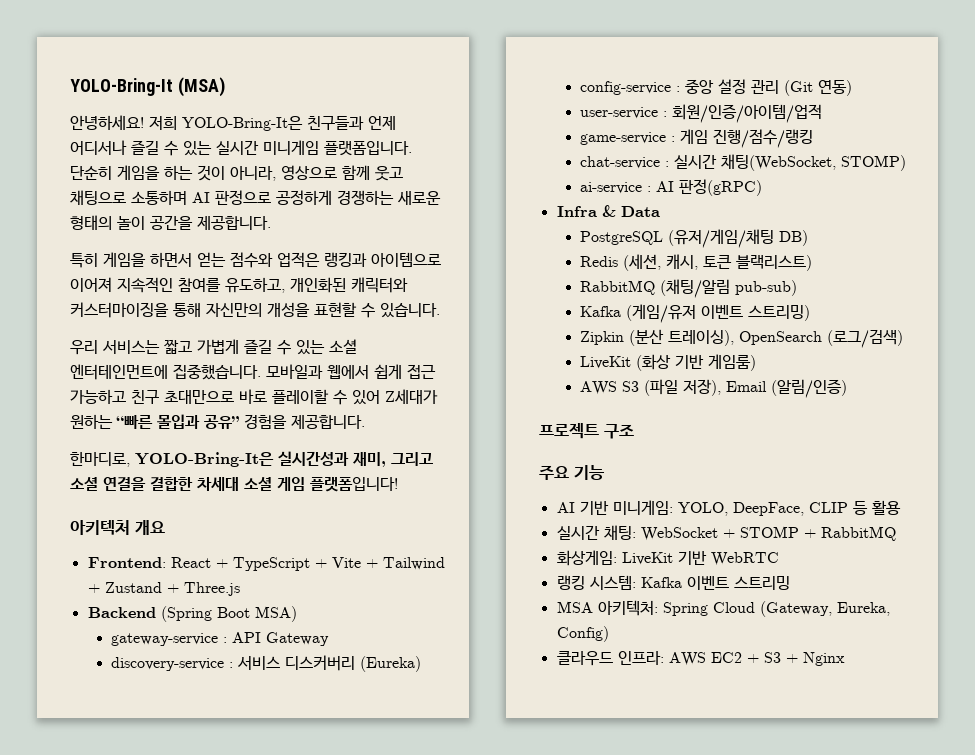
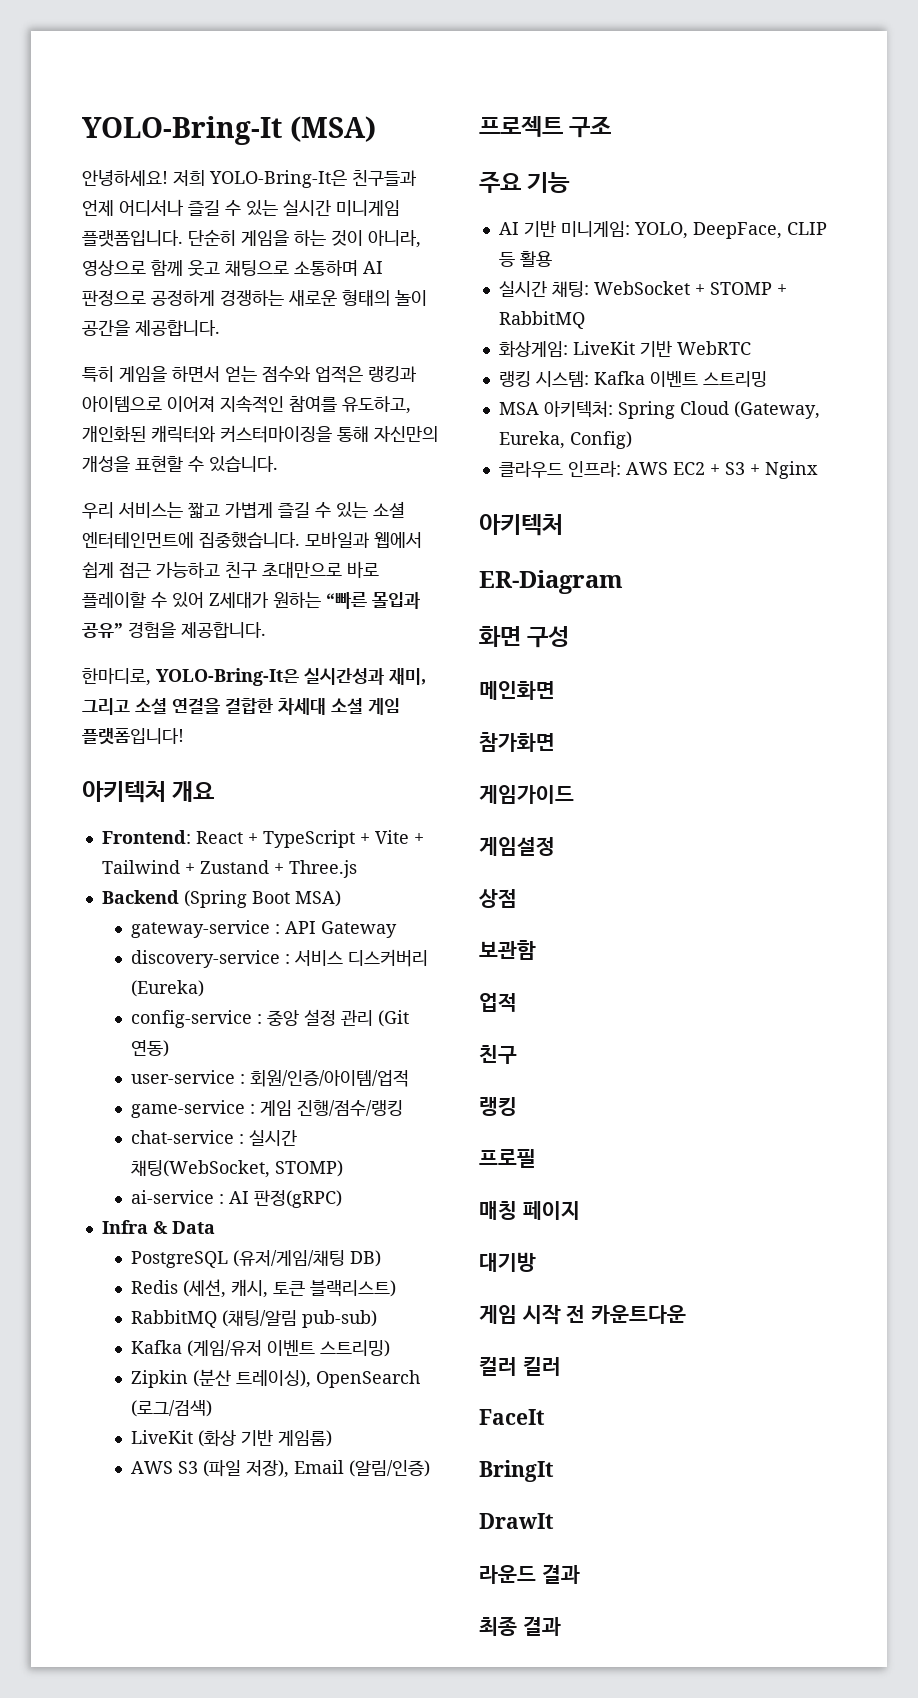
(845, 659) none -> [479,514,563,536] [479,570,623,594] [479,626,570,648] [479,681,555,700] [479,732,555,752] [479,785,574,804] [479,837,555,856] [478,889,517,908] [479,940,536,960] [479,993,517,1012] [479,1045,517,1064] [479,1097,517,1116] [479,1149,536,1168] [479,1201,580,1220] [479,1252,536,1272] [479,1304,687,1325] [479,1356,561,1376] [479,1409,545,1425] [479,1460,554,1482] [479,1513,554,1529] [479,1564,580,1584] [479,1616,561,1636] // 아키텍처 // ER-Diagram // 화면 구성 // 메인화면 // 참가화면 // 게임가이드 // 게임설정 // 상점 // 보관함 // 업적 // 친구 // 랭킹 // 프로필 // 매칭 페이지 // 대기방 // 게임 시작 전 카운트다운 // 컬러 킬러 // FaceIt // BringIt // DrawIt // 라운드 결과 // 최종 결과

